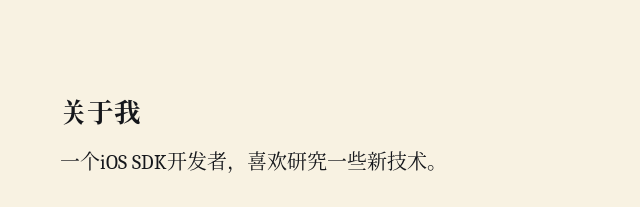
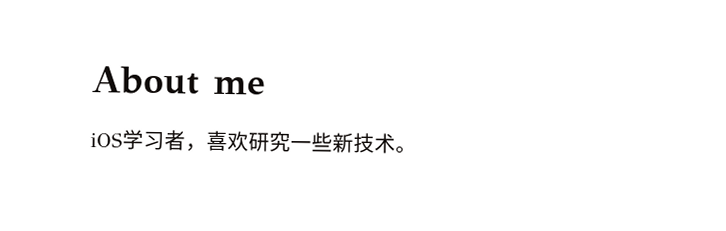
[60,99,141,125] [60,151,208,171] 关于我 // 一个iOS SDK开发 -> [91,66,266,95] [90,129,165,151] About me // iOS学习

